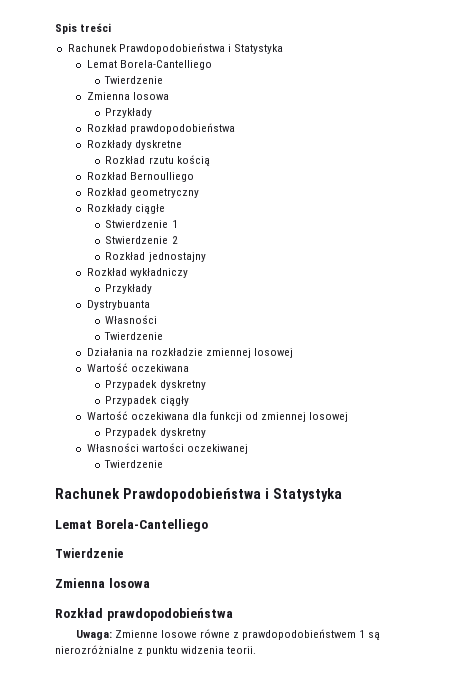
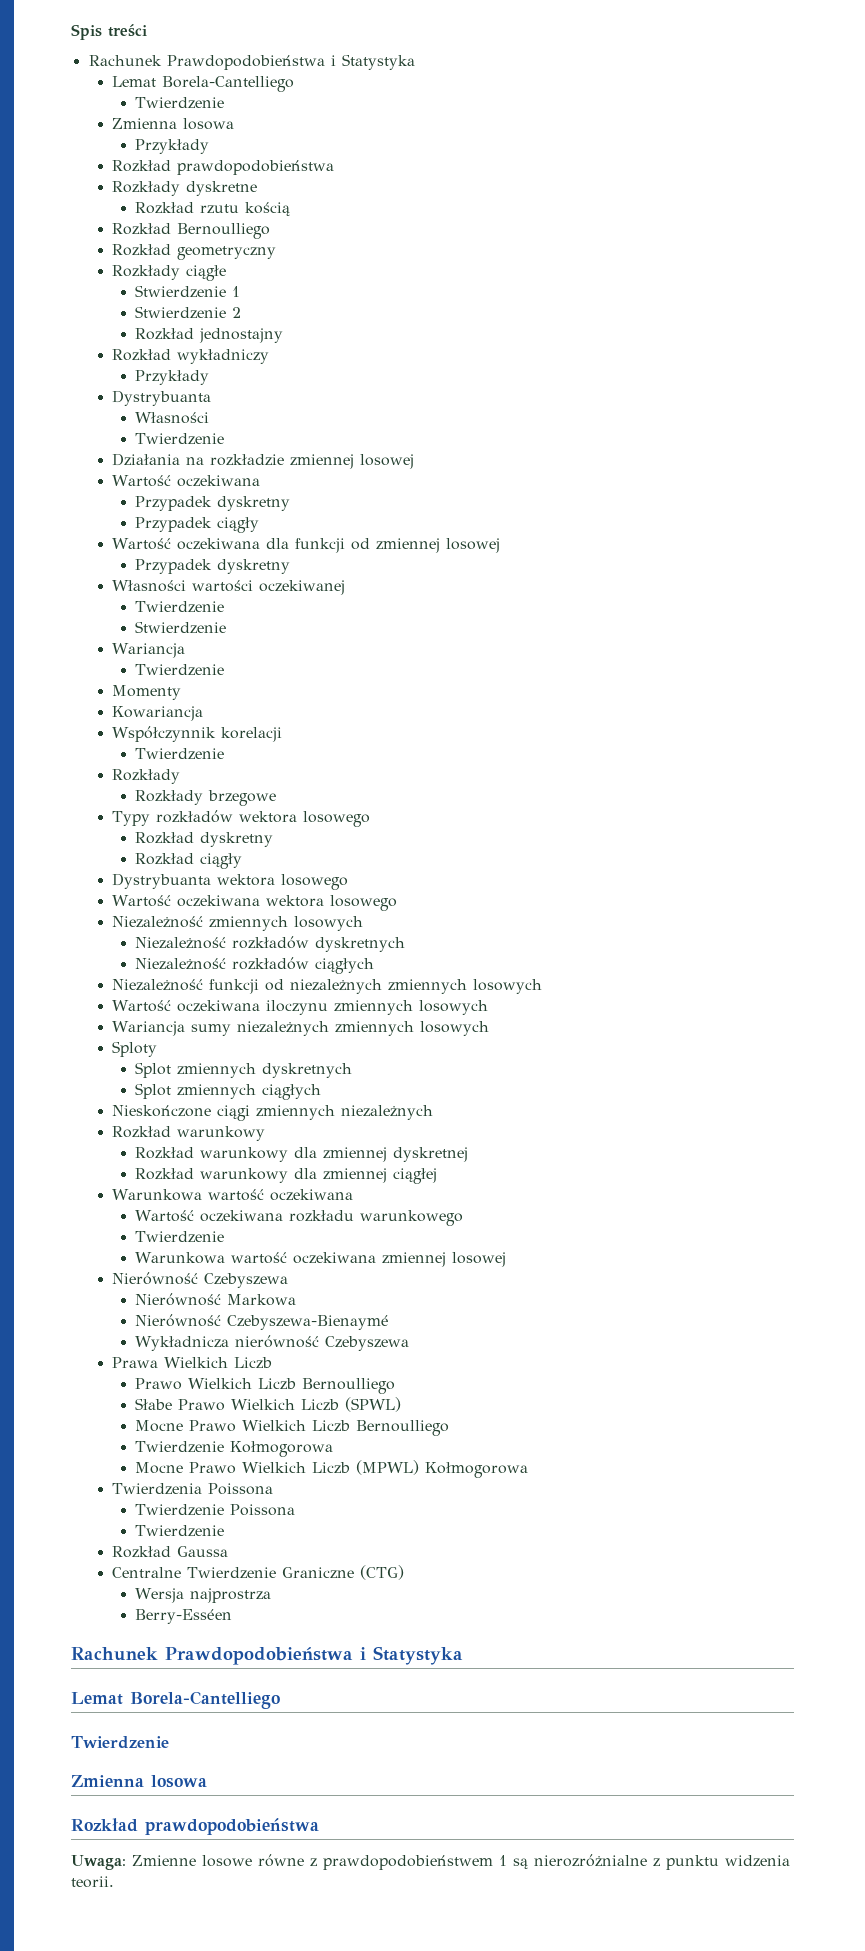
(164, 464) none -> [135,621,227,634] [111,643,185,658] [135,664,225,676] [111,685,181,700] [111,706,203,721] [111,726,282,742] [135,748,225,760] [111,769,180,784] [135,790,277,806] [111,810,370,827] [135,832,274,847] [135,853,243,869] [111,873,348,890] [111,895,397,911] [111,916,363,931] [135,936,406,952] [135,957,375,974] [111,979,542,994] [111,1000,488,1015] [111,1021,489,1036] [111,1041,157,1057] [135,1062,353,1078] [135,1083,322,1100] [111,1105,433,1121] [111,1126,265,1141] [135,1147,469,1162] [135,1168,438,1184] [111,1189,353,1201] [135,1210,464,1226] [135,1231,225,1243] [135,1252,507,1267] [111,1272,288,1288] [135,1293,297,1306] [135,1314,390,1330] [135,1335,410,1351] [111,1357,272,1369] [135,1378,396,1394] [135,1397,402,1412] [135,1420,450,1436] [135,1441,334,1457] [135,1460,529,1478] [111,1483,273,1495] [135,1504,296,1516] [135,1525,225,1537] [111,1546,228,1558] [111,1565,404,1580] [135,1588,272,1603] [135,1609,233,1624] // Stwierdzenie // Wariancja // Twierdzenie // Momenty // Kowariancja // Współczynnik korelacji // Twierdzenie // Rozkłady // Rozkłady brzegowe // Typy rozkładów wektora losowego // Rozkład dyskretny // Rozkład ciągły // Dystrybuanta wektora losowego // Wartość oczekiwana wektora losowego // Niezależność zmiennych losowych // Niezależność rozkładów dyskretnych // Niezależność rozkładów ciągłych // Niezależność funkcji od niezależnych zmiennych losowych // Wartość oczekiwana iloczynu zmiennych losowych // Wariancja sumy niezależnych zmiennych losowych // Sploty // Splot zmiennych dyskretnych // Splot zmiennych ciągłych // Nieskończone ciągi zmiennych niezależnych // Rozkład warunkowy // Rozkład warunkowy dla zmiennej dyskretnej // Rozkład warunkowy dla zmiennej ciągłej // Warunkowa wartość oczekiwana // Wartość oczekiwana rozkładu warunkowego // Twierdzenie // Warunkowa wartość oczekiwana zmiennej losowej // Nierówność Czebyszewa // Nierówność Markowa // Nierówność Czebyszewa-Bienaymé // Wykładnicza nierówność Czebyszewa // Prawa Wielkich Liczb // Prawo Wielkich Liczb Bernoulliego // Słabe Prawo Wielkich Liczb (SPWL) // Mocne Prawo Wielkich Liczb Bernoulliego // Twierdzenie Kołmogorowa // Mocne Prawo Wielkich Liczb (MPWL) Kołmogorowa // Twierdzenia Poissona // Twierdzenie Poissona // Twierdzenie // Rozkład Gaussa // Centralne Twierdzenie Graniczne (CTG) // Wersja najprostrza // Berry-Esséen

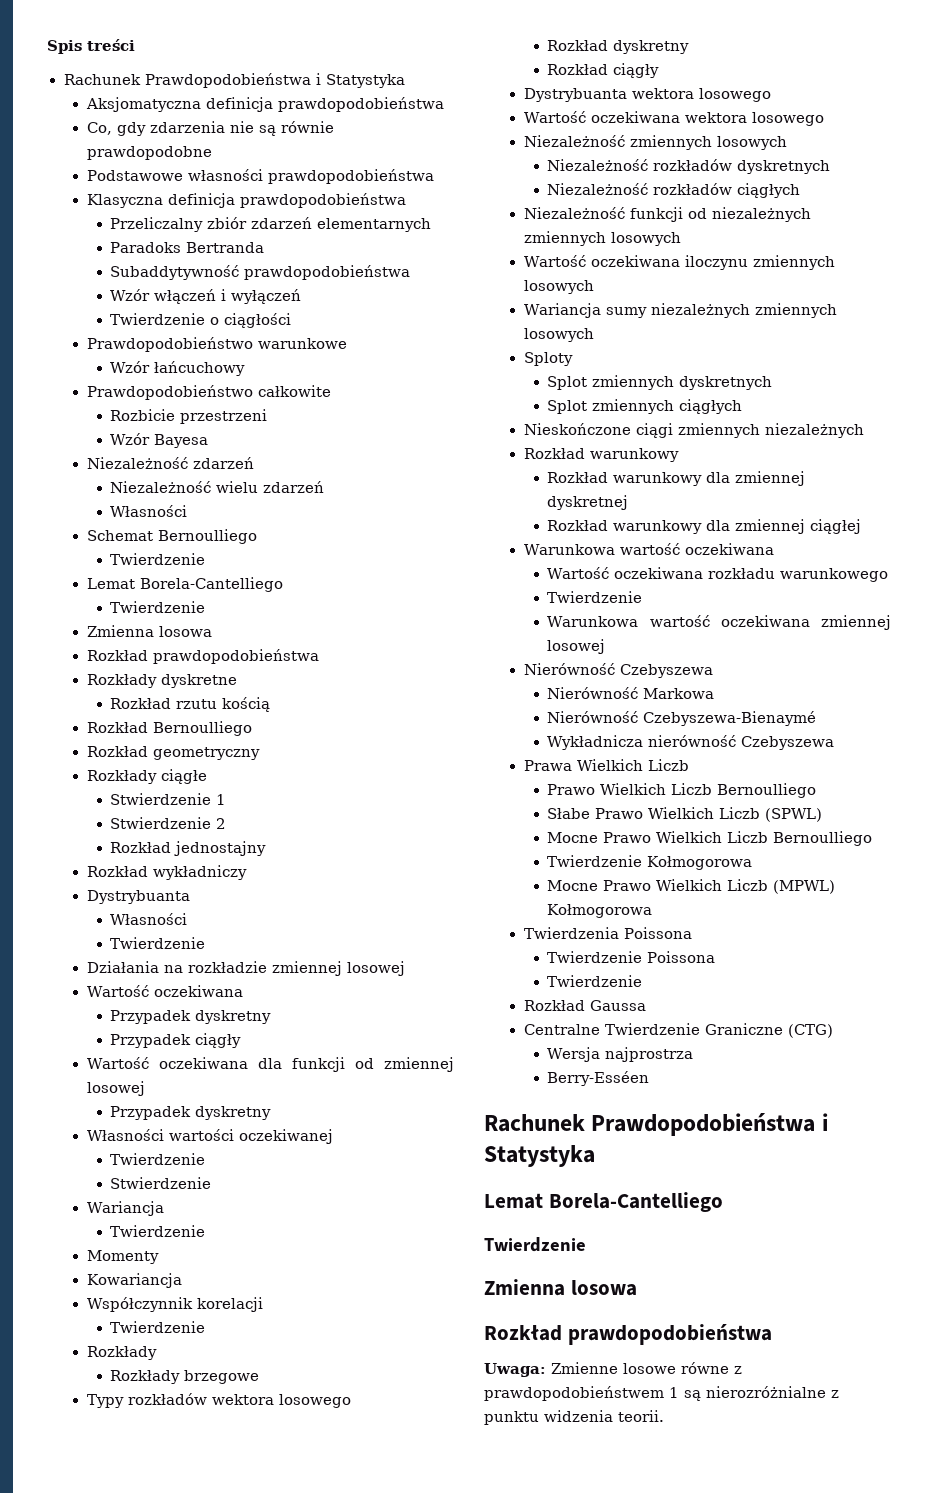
[111,76,294,92] [135,97,225,109] [111,118,234,130] [135,139,210,154] // Lemat Borela-Cantelliego // Twierdzenie // Zmienna losowa // Przykłady -> [85,97,444,112] [86,121,334,136] [86,146,212,160] [86,169,434,184] [86,193,406,208] [110,217,432,232] [110,242,265,253] [110,265,411,280] [110,289,302,304] [110,313,292,328] [86,337,347,352] [110,361,246,376] [86,385,331,400] [110,409,268,424] [110,433,209,448] [86,457,254,469] [110,481,325,493] [110,505,188,517] [86,529,257,544] [110,553,206,565] [86,577,283,592] [110,601,206,613] [86,625,212,637] // Aksjomatyczna definicja prawdopodobieństwa // Co, gdy zdarzenia nie są równie prawdopodobne // Podstawowe własności prawdopodobieństwa // Klasyczna definicja prawdopodobieństwa // Przeliczalny zbiór zdarzeń elementarnych // Paradoks Bertranda // Subaddytywność prawdopodobieństwa // Wzór włączeń i wyłączeń // Twierdzenie o ciągłości // Prawdopodobieństwo warunkowe // Wzór łańcuchowy // Prawdopodobieństwo całkowite // Rozbicie przestrzeni // Wzór Bayesa // Niezależność zdarzeń // Niezależność wielu zdarzeń // Własności // Schemat Bernoulliego // Twierdzenie // Lemat Borela-Cantelliego // Twierdzenie // Zmienna losowa
[135,370,210,385] // Przykłady -> (247, 872) none

